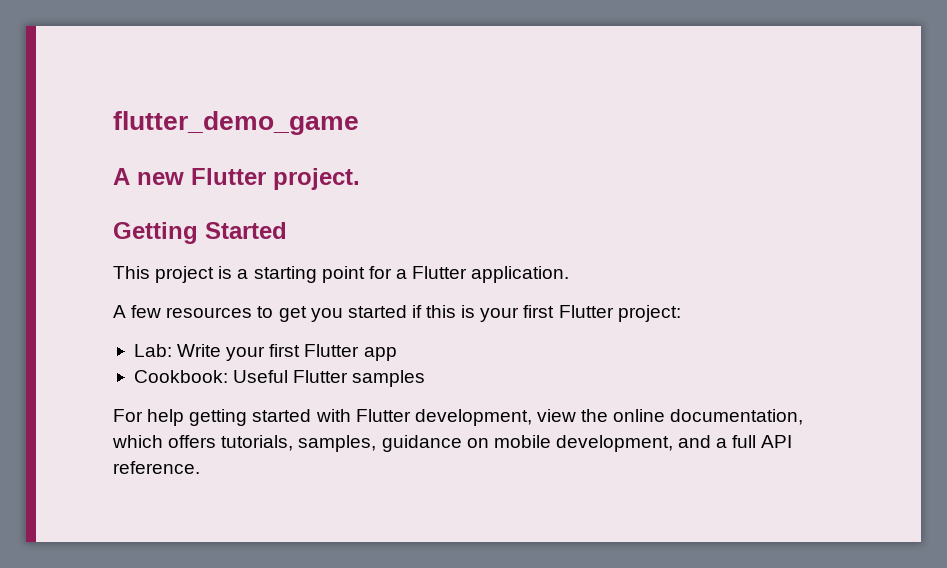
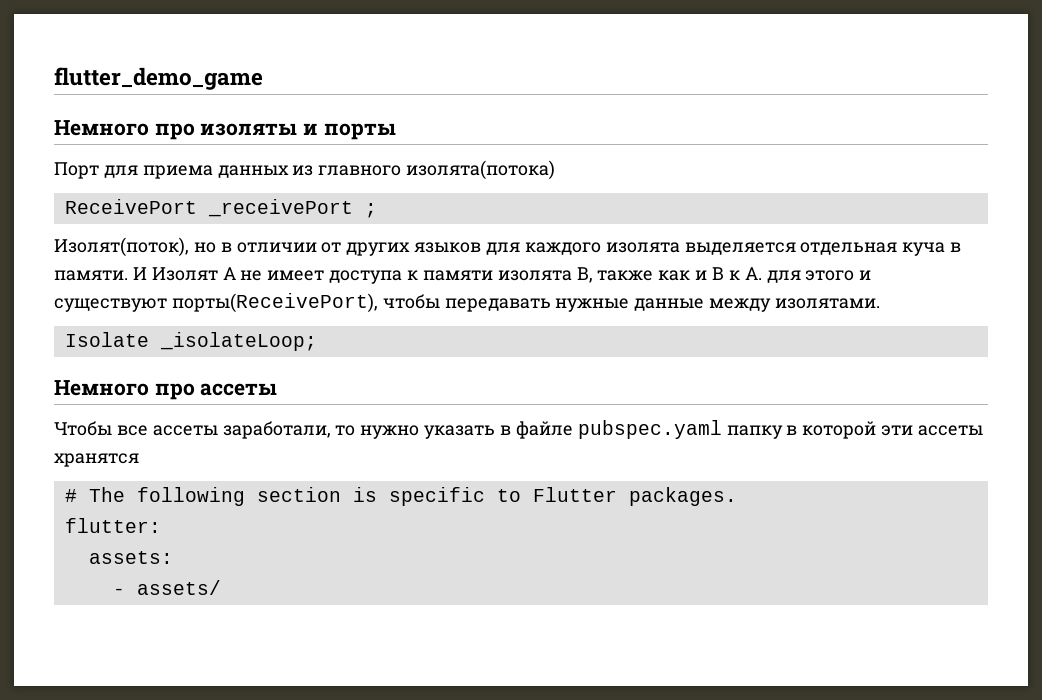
[113,168,360,190] [113,222,287,244] [113,266,570,283] [113,305,681,322] [133,344,397,361] [133,370,426,387] [113,409,804,426] [112,435,793,452] [113,461,200,474] A new Flutter project. // Getting Started // This project is a starting point for a Flutter application. // A few resources to get you started if this is your first Flutter project: // Lab: Write your first Flutter app // Cookbook: Useful Flutter samples // For help getting started with Flutter development, view the online documentation, which offers tutorials, samples, guidance on mobile development, and a full API reference. -> [54,120,396,140] [54,160,556,180] [64,199,377,218] [54,237,962,257] [54,267,872,284] [54,293,881,313] [64,332,317,351] [54,380,278,400] [54,420,984,439] [54,453,139,467] [64,487,737,506] [64,518,161,533] [88,551,173,564] [112,580,221,595] Немного про изоляты и порты // Порт для приема данных из главного изолята(потока) // ReceivePort _receivePort ; // Изолят(поток), но в отличии от других языков для каждого изолята выделяется отдельная куча в памяти. И Изолят A не имеет доступа к памяти изолята В, также как и В к А. для этого и существуют порты(ReceivePort), чтобы передавать нужные данные между изолятами. // Isolate _isolateLoop; // Немного про ассеты // Чтобы все ассеты заработали, то нужно указать в файле pubspec.yaml папку в которой эти ассеты хранятся // # The following section is specific to Flutter packages. // flutter: // assets: // - assets/

